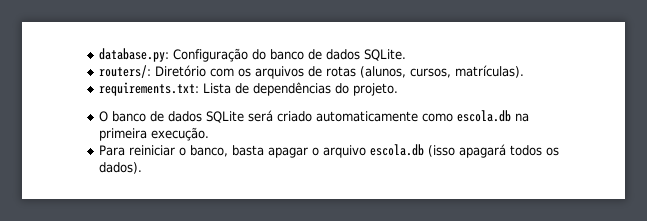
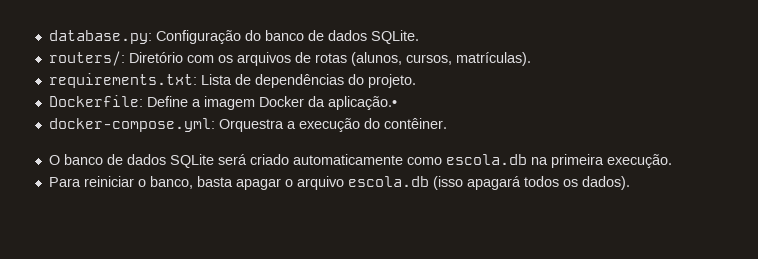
(399, 89) none -> [48,95,397,110] [48,118,447,132] // Dockerfile: Define a imagem Docker da aplicação.• // docker-compose.yml: Orquestra a execução do contêiner.

